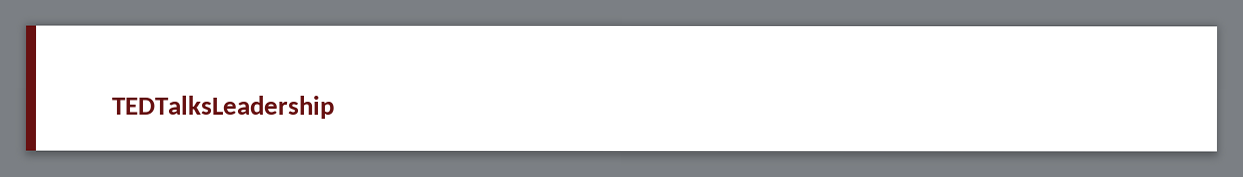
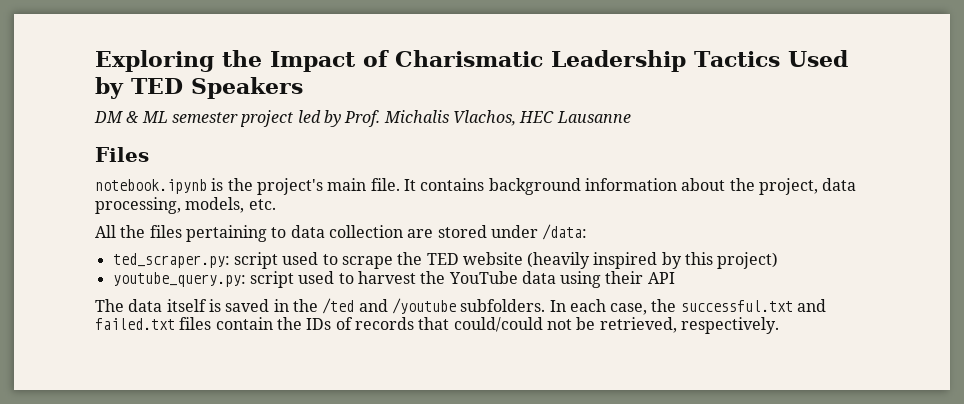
[111,95,334,119] TEDTalksLeadership -> [95,50,848,72] [95,77,303,99] [94,110,631,127] [95,147,149,162] [95,178,857,195] [95,197,276,214] [95,224,588,242] [112,252,779,269] [112,271,675,288] [95,298,827,315] [95,317,779,334] Exploring the Impact of Charismatic Leadership Tactics Used by TED Speakers // DM & ML semester project led by Prof. Michalis Vlachos, HEC Lausanne // Files // notebook.ipynb is the project's main file. It contains background information about the project, data processing, models, etc. // All the files pertaining to data collection are stored under /data: // ted_scraper.py: script used to scrape the TED website (heavily inspired by this project) // youtube_query.py: script used to harvest the YouTube data using their API // The data itself is saved in the /ted and /youtube subfolders. In each case, the successful.txt and failed.txt files contain the IDs of records that could/could not be retrieved, respectively.

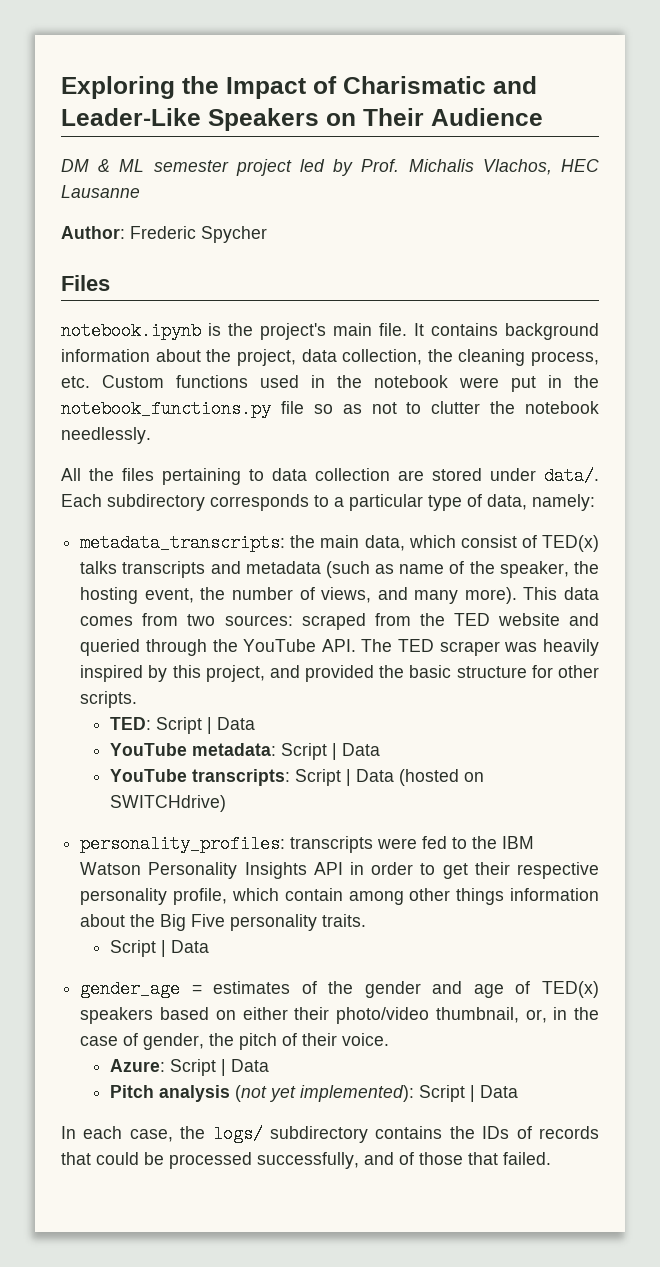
[551,50,848,72] [95,77,303,99] Leadership Tactics Used by TED Speakers -> [493,76,537,94] [61,108,543,131] and Leader-Like Speakers on Their Audience
(631, 117) none -> [61,226,267,243] // Author: Frederic Spycher
[95,197,276,214] processing, models, etc. -> [342,349,599,366] [61,375,599,392] [61,400,599,418] [61,427,151,444] collection, the cleaning process, etc. Custom functions used in the notebook were put in the notebook_functions.py file so as not to clutter the notebook needlessly.
[542,224,588,240] [112,252,779,269] [112,271,675,288] [95,298,827,315] [95,317,273,330] /data: // ted_scraper.py: script used to scrape the TED website (heavily inspired by this project) // youtube_query.py: script used to harvest the YouTube data using their API // The data itself is saved in the /ted and /youtube subfolders. In each case, the successful.txt and failed.txt files contain -> [544,467,599,485] [61,494,595,511] [80,534,599,552] [80,561,600,578] [80,587,599,604] [80,613,599,630] [80,639,600,656] [80,665,599,682] [80,691,138,708] [110,717,256,734] [110,743,381,760] [110,769,485,786] [110,795,227,812] [80,835,535,853] [80,862,600,879] [80,888,599,905] [80,914,367,931] [110,940,210,957] [80,980,599,998] [80,1007,599,1024] [80,1033,390,1050] [110,1059,270,1076] [110,1085,519,1102] [61,1125,443,1143] data/. Each subdirectory corresponds to a particular type of data, namely: // metadata_transcripts: the main data, which consist of TED(x) talks transcripts and metadata (such as name of the speaker, the hosting event, the number of views, and many more). This data comes from two sources: scraped from the TED website and queried through the YouTube API. The TED scraper was heavily inspired by this project, and provided the basic structure for other scripts. // TED: Script | Data // YouTube metadata: Script | Data // YouTube transcripts: Script | Data (hosted on SWITCHdrive) // personality_profiles: transcripts were fed to the IBM Watson Personality Insights API in order to get their respective personality profile, which contain among other things information about the Big Five personality traits. // Script | Data // gender_age = estimates of the gender and age of TED(x) speakers based on either their photo/video thumbnail, or, in the case of gender, the pitch of their voice. // Azure: Script | Data // Pitch analysis (not yet implemented): Script | Data // In each case, the logs/ subdirectory contains
[453,317,779,334] could/could not be retrieved, respectively. -> [96,1152,551,1169] could be processed successfully, and of those that failed.

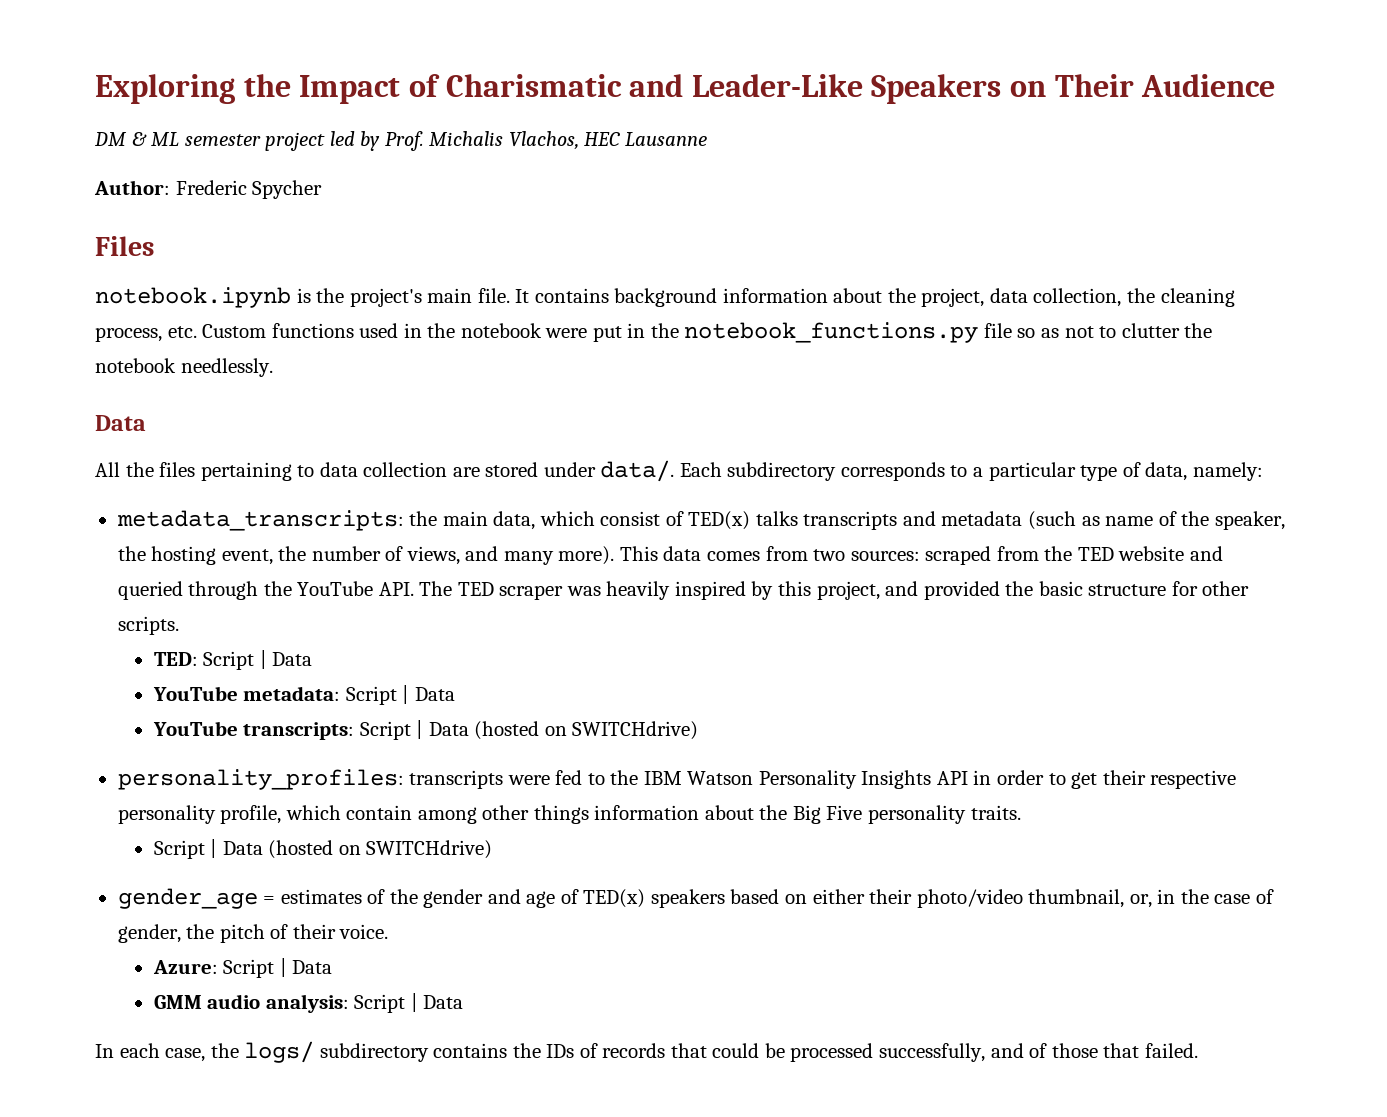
(151, 435) none -> [95,415,146,431] // Data
(210, 946) none -> [268,840,493,859] (hosted on SWITCHdrive)
[110,1085,415,1102] Pitch analysis (not yet implemented): -> [153,994,349,1013] GMM audio analysis:

